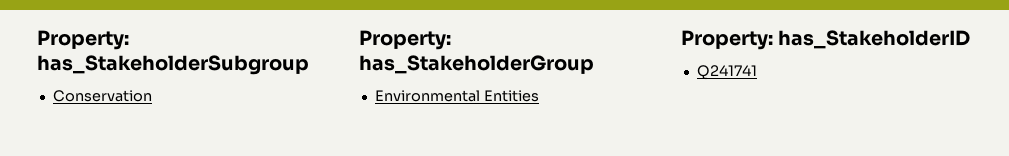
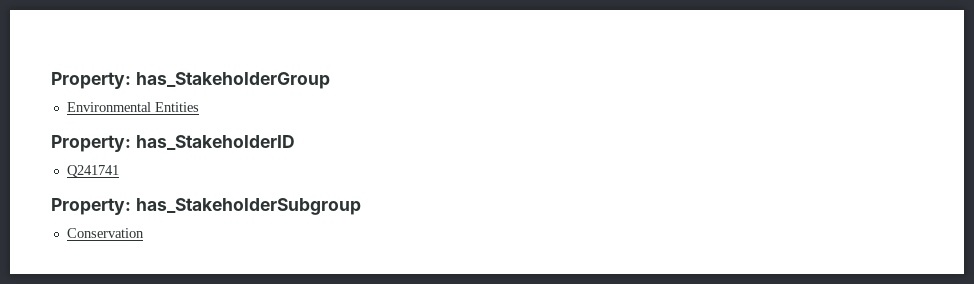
[37,30,129,50] [37,55,309,75] [52,90,152,102] [359,30,451,50] Property: has_StakeholderSubgroup // Conservation // Property: -> [51,72,131,89] Property:
(757, 72) none -> [51,198,361,215] [66,228,144,238] // Property: has_StakeholderSubgroup // Conservation

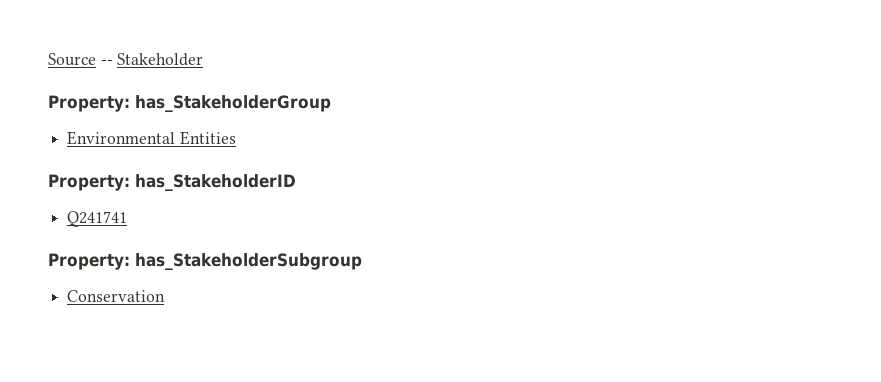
(51, 80) none -> [48,53,204,66] Source -- Stakeholder //

